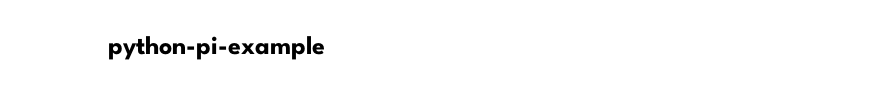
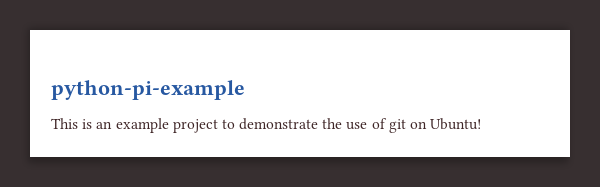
(325, 48) none -> [51,118,482,133] // This is an example project to demonstrate the use of git on Ubuntu!

